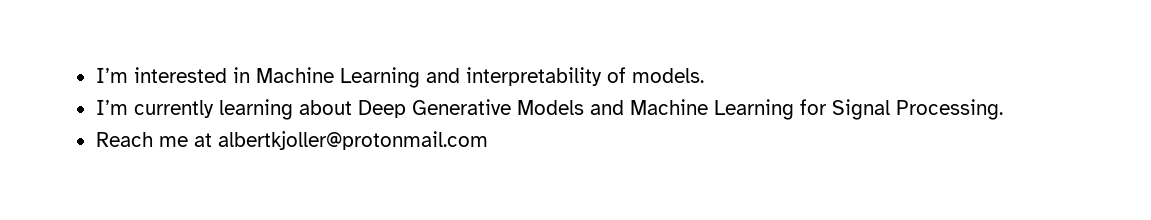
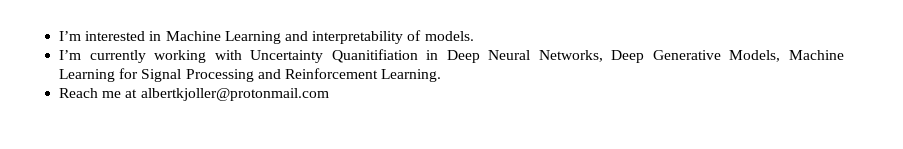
[218,99,1003,120] learning about Deep Generative Models and Machine Learning for Signal Processing. -> [154,49,844,63] [59,68,442,82] working with Uncertainty Quanitifiation in Deep Neural Networks, Deep Generative Models, Machine Learning for Signal Processing and Reinforcement Learning.

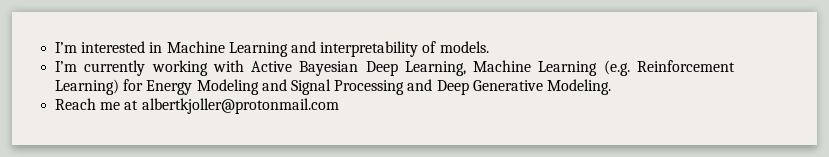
[250,49,844,63] [59,68,442,82] Uncertainty Quanitifiation in Deep Neural Networks, Deep Generative Models, Machine Learning for Signal Processing and Reinforcement Learning. -> [251,60,735,76] [55,79,611,95] Active Bayesian Deep Learning, Machine Learning (e.g. Reinforcement Learning) for Energy Modeling and Signal Processing and Deep Generative Modeling.

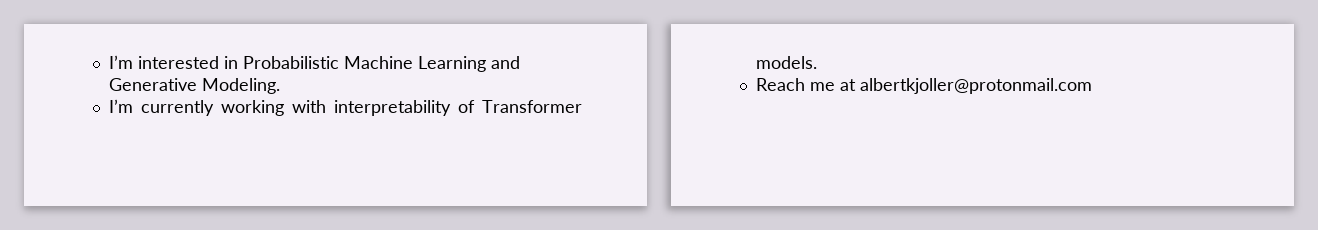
(163, 47) none -> [242,56,339,69] Probabilistic
[320,41,489,57] interpretability of models. -> [108,78,280,94] Generative Modeling.
[251,60,735,76] [55,79,611,95] Active Bayesian Deep Learning, Machine Learning (e.g. Reinforcement Learning) for Energy Modeling and Signal Processing and Deep Generative Modeling. -> [333,100,582,116] [755,56,817,69] interpretability of Transformer models.

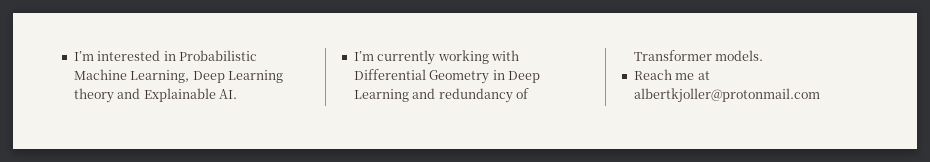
[417,56,520,72] [108,78,280,94] [108,99,451,116] Learning and Generative Modeling. // I’m currently working with interpretability -> [130,70,283,83] [73,88,237,103] [353,50,519,65] [353,69,540,84] [353,88,513,103] Learning, Deep Learning theory and Explainable AI. // I’m currently working with Differential Geometry in Deep Learning and redundancy

